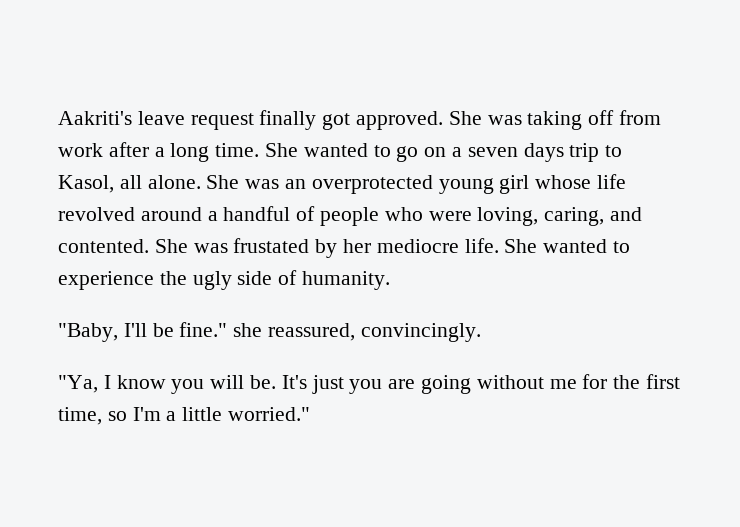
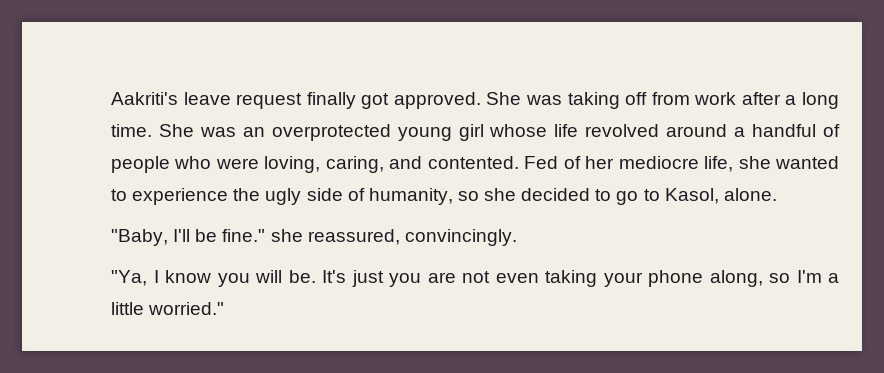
[303,143,623,162] [58,175,240,193] wanted to go on a seven days trip to Kasol, all alone. She -> (194, 130) none
[154,238,538,258] She was frustated by her mediocre life. She -> [524,156,771,172] Fed of her mediocre life, she
[302,271,391,290] humanity. -> [368,188,777,205] humanity, so she decided to go to Kasol, alone.
[421,374,681,394] [58,407,102,425] going without me for the first time, -> [462,270,763,287] not even taking your phone along,

